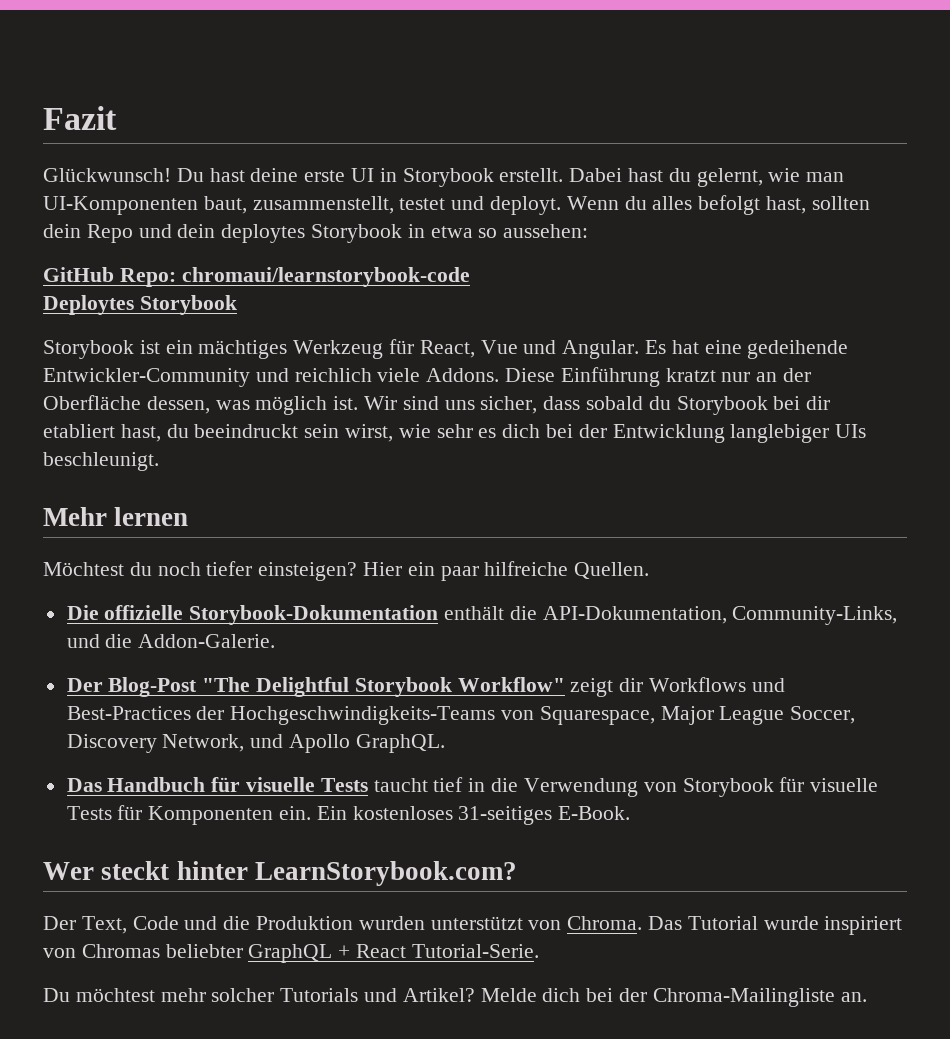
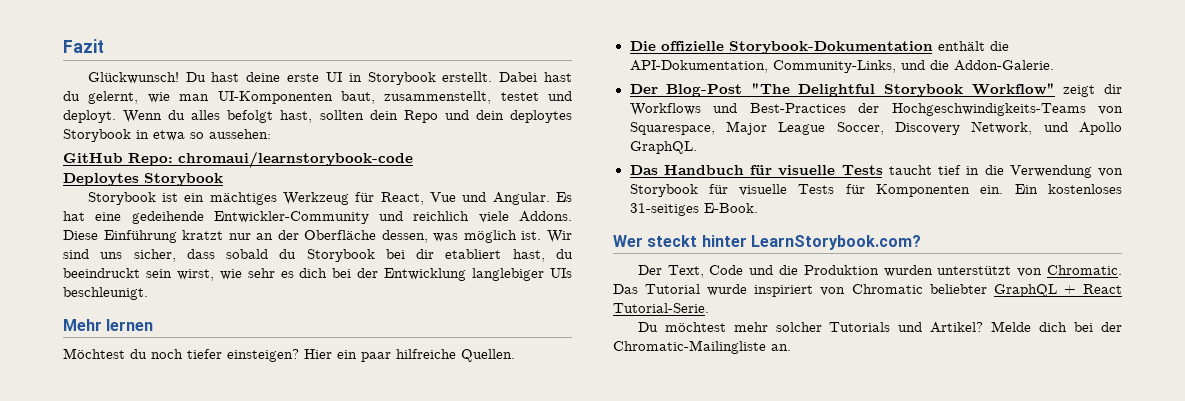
[567,916,643,930] Chroma. -> [1047,265,1122,275] Chromatic.
[81,944,160,958] Chromas -> [851,284,923,294] Chromatic
[652,988,835,1007] Chroma-Mailingliste -> [613,340,766,354] Chromatic-Mailingliste

